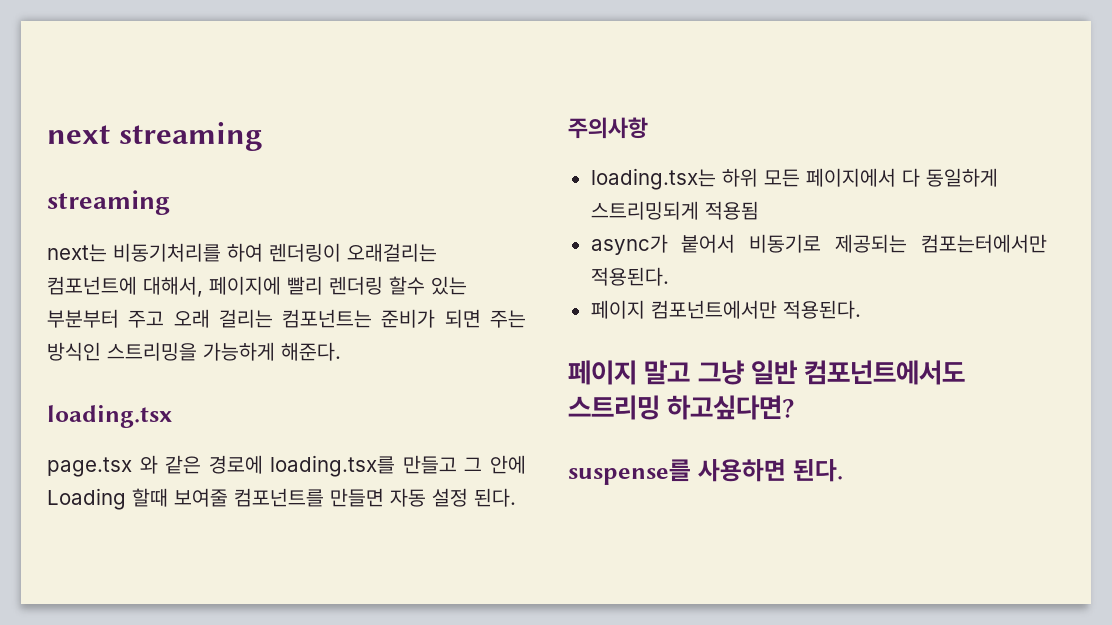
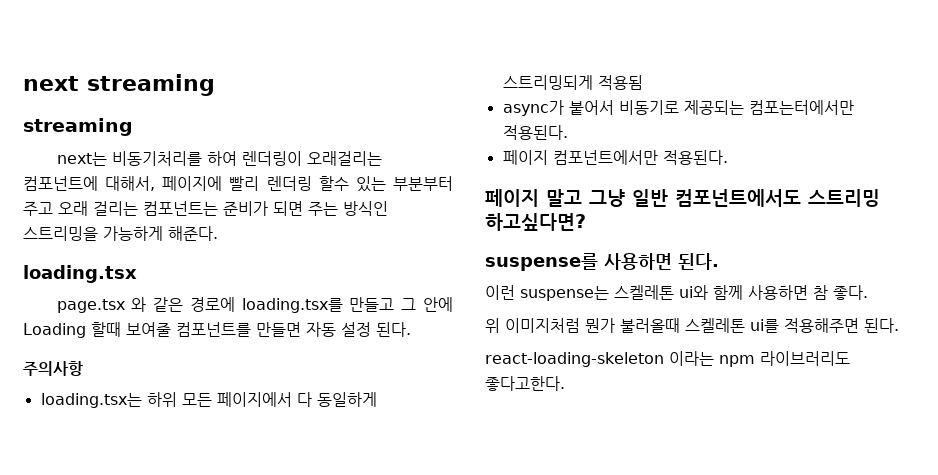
(843, 470) none -> [485,285,868,301] [485,318,899,333] [485,351,850,367] [485,376,565,391] // 이런 suspense는 스켈레톤 ui와 함께 사용하면 참 좋다. // 위 이미지처럼 뭔가 불러올때 스켈레톤 ui를 적용해주면 된다. // react-loading-skeleton 이라는 npm 라이브러리도 좋다고한다.

